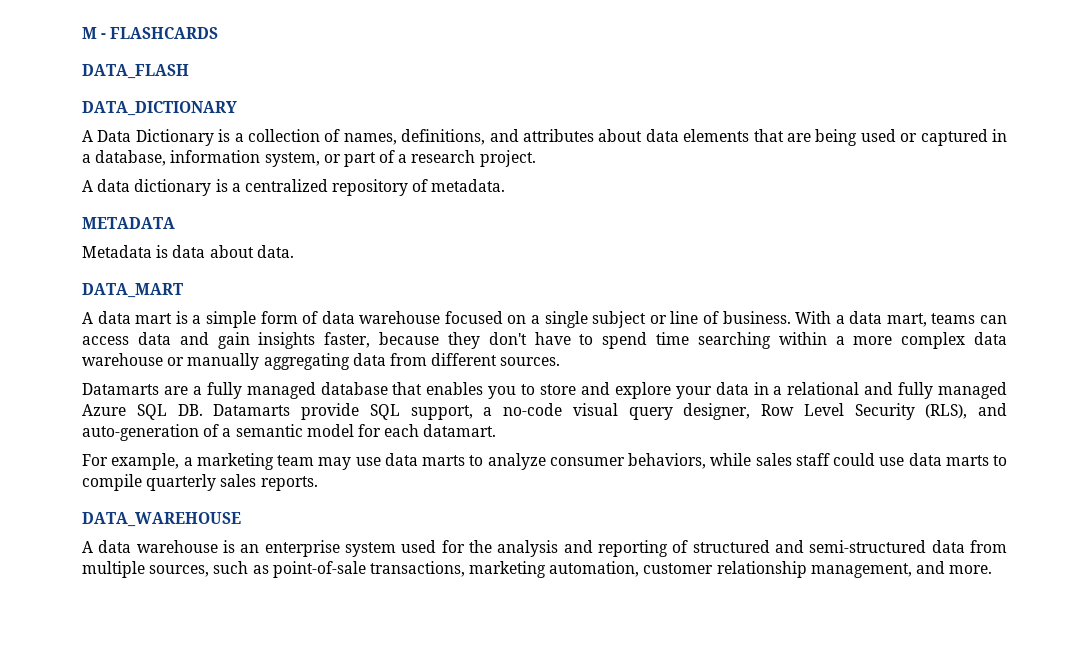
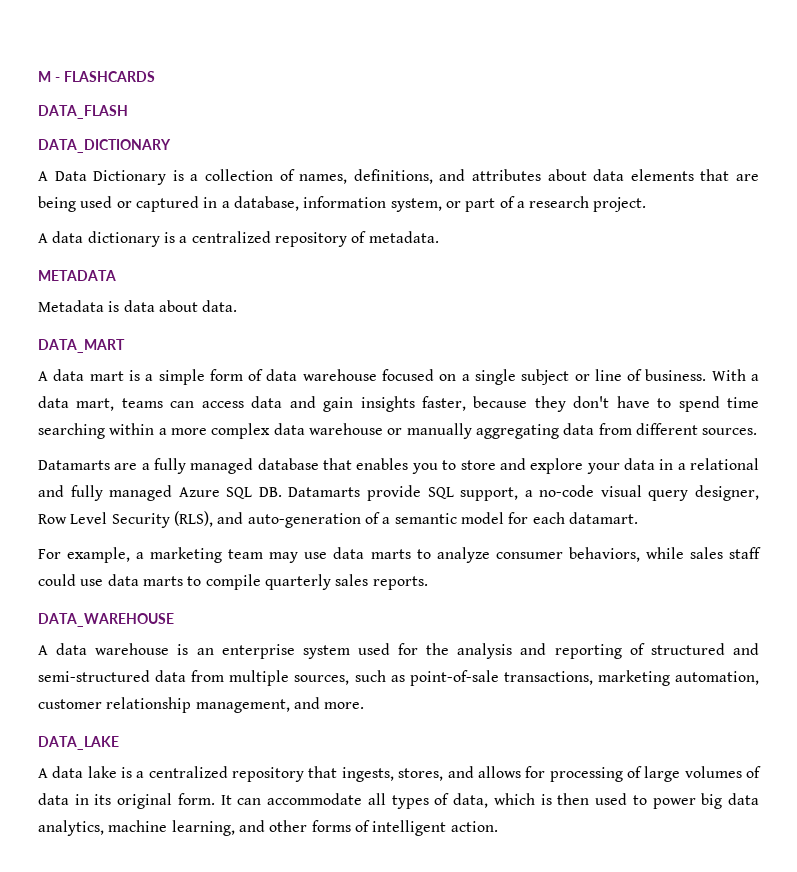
(993, 569) none -> [38,736,119,750] [38,766,762,782] [38,793,759,809] [38,820,498,836] // DATA_LAKE // A data lake is a centralized repository that ingests, stores, and allows for processing of large volumes of data in its original form. It can accommodate all types of data, which is then used to power big data analytics, machine learning, and other forms of intelligent action.

